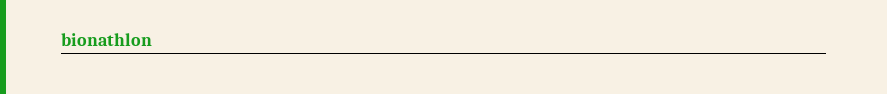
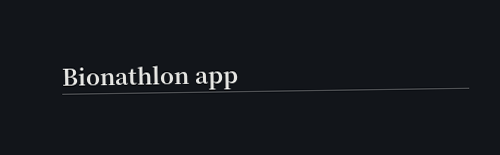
[61,33,152,46] bionathlon -> [61,64,240,90] Bionathlon app

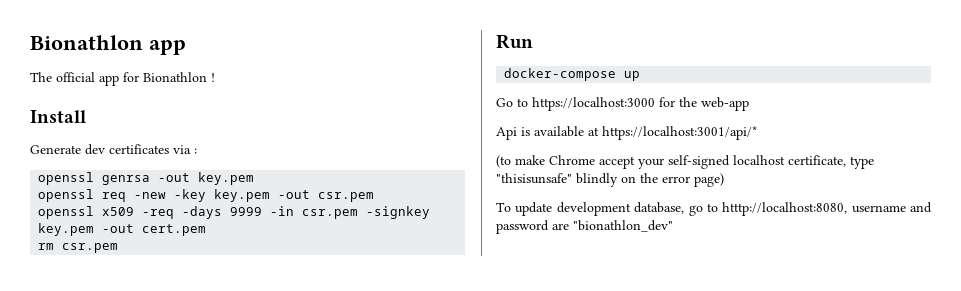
(240, 80) none -> [30,72,215,86] [30,110,86,123] [30,144,197,155] [38,172,255,185] [38,189,375,202] [38,206,431,219] [38,223,207,236] [38,243,119,253] [496,34,533,49] [504,68,641,81] [496,97,749,111] [496,126,757,140] [496,155,874,169] [496,173,724,187] [496,202,932,216] [496,220,673,234] // The official app for Bionathlon ! // Install // Generate dev certificates via : // openssl genrsa -out key.pem // openssl req -new -key key.pem -out csr.pem // openssl x509 -req -days 9999 -in csr.pem -signkey key.pem -out cert.pem // rm csr.pem // Run // docker-compose up // Go to https://localhost:3000 for the web-app // Api is available at https://localhost:3001/api/* // (to make Chrome accept your self-signed localhost certificate, type "thisisunsafe" blindly on the error page) // To update development database, go to htttp://localhost:8080, username and password are "bionathlon_dev"

